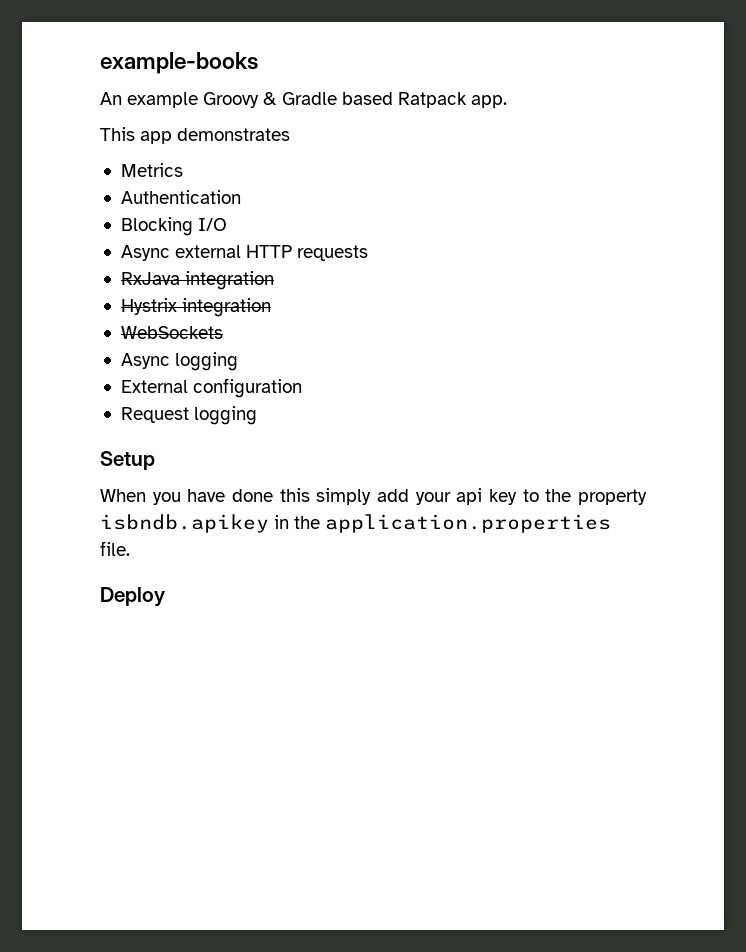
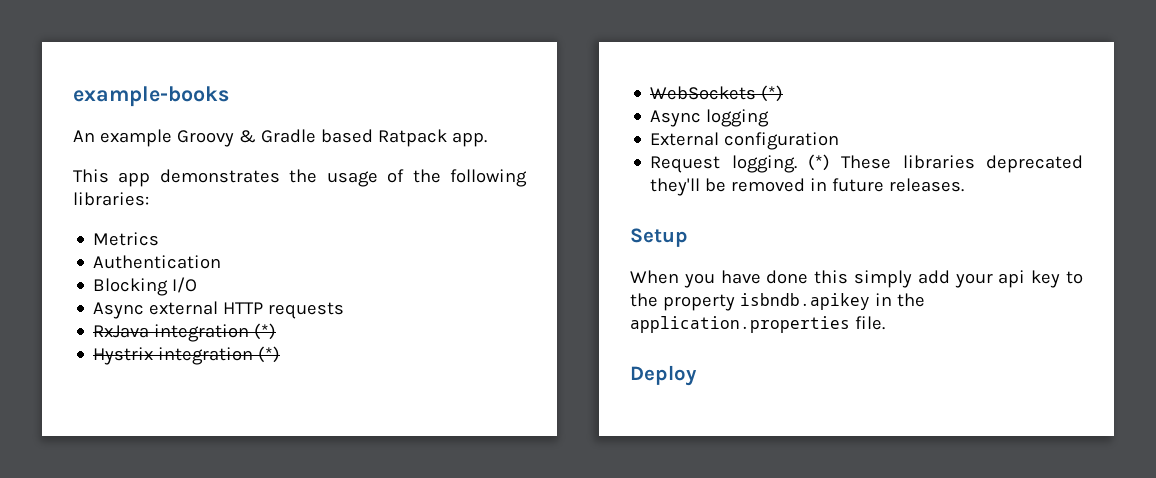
(291, 134) none -> [289,169,528,187] [73,192,149,206] the usage of the following libraries:
(275, 280) none -> [254,323,277,340] (*)
(272, 307) none -> [258,346,281,363] (*)
(223, 332) none -> [761,85,784,102] (*)
[194,406,258,425] logging -> [731,154,1083,173] [650,178,965,196] logging. (*) These libraries deprecated they'll be removed in future releases.

